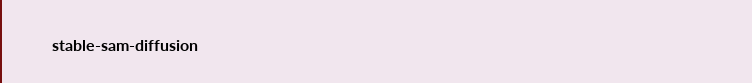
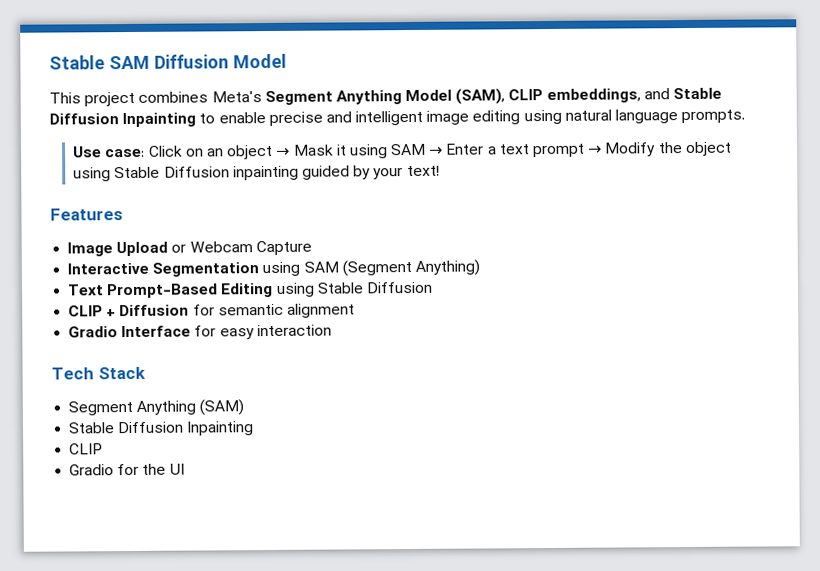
[52,40,198,51] stable-sam-diffusion -> [49,53,287,70] [49,87,723,107] [49,109,746,128] [72,141,732,160] [73,165,440,182] [50,208,123,221] [67,240,312,257] [67,259,480,277] [67,281,433,299] [68,303,355,318] [68,324,332,340] [51,366,146,380] [68,399,245,416] [68,421,255,436] [69,443,104,455] [69,463,185,476] Stable SAM Diffusion Model // This project combines Meta's Segment Anything Model (SAM), CLIP embeddings, and Stable Diffusion Inpainting to enable precise and intelligent image editing using natural language prompts. // Use case: Click on an object → Mask it using SAM → Enter a text prompt → Modify the object using Stable Diffusion inpainting guided by your text! // Features // Image Upload or Webcam Capture // Interactive Segmentation using SAM (Segment Anything) // Text Prompt-Based Editing using Stable Diffusion // CLIP + Diffusion for semantic alignment // Gradio Interface for easy interaction // Tech Stack // Segment Anything (SAM) // Stable Diffusion Inpainting // CLIP // Gradio for the UI

